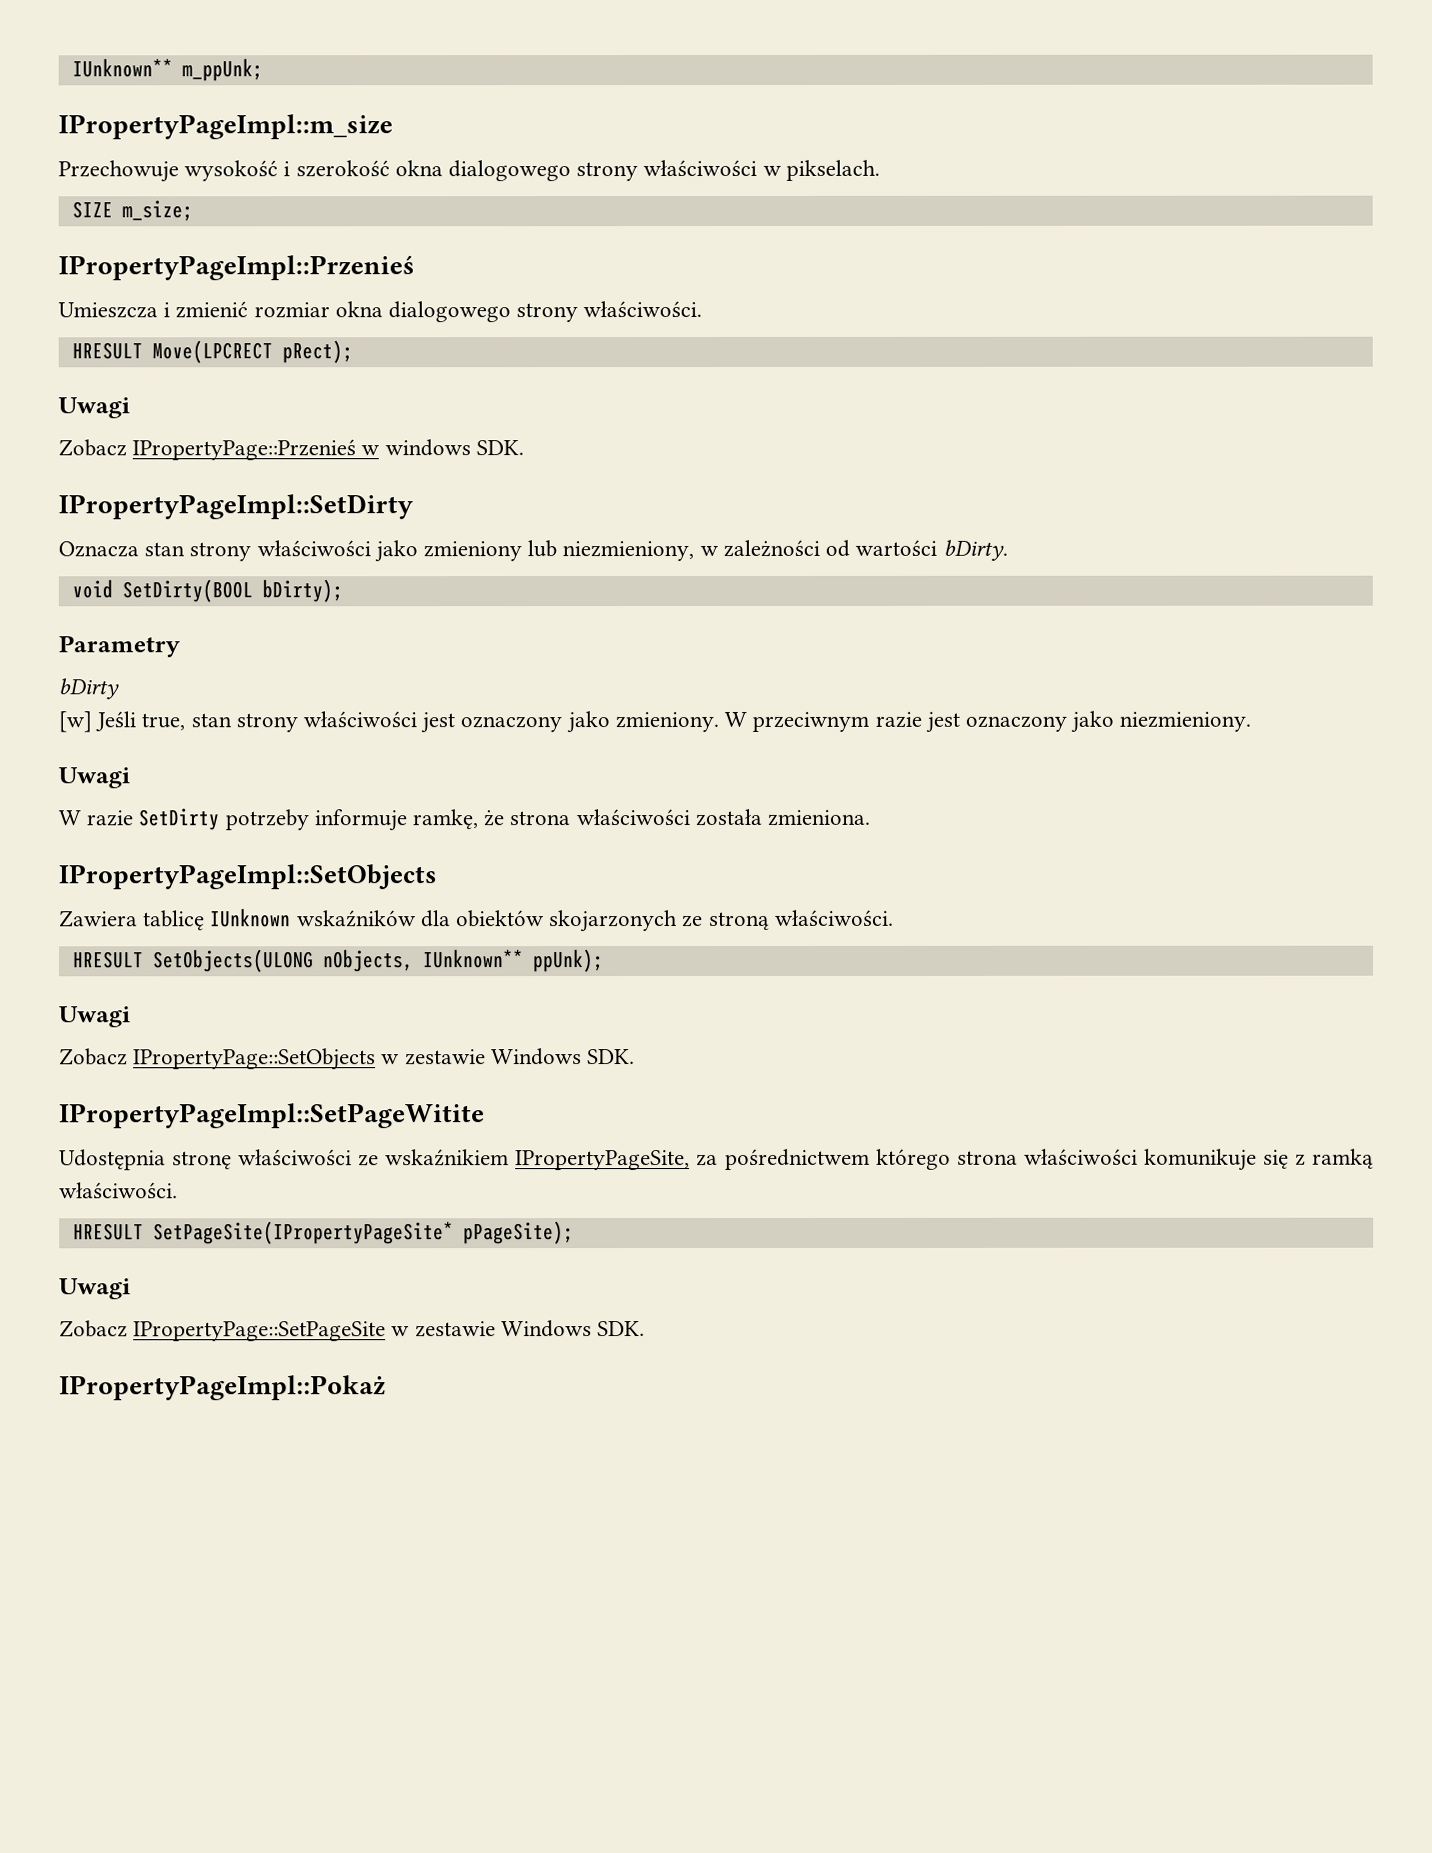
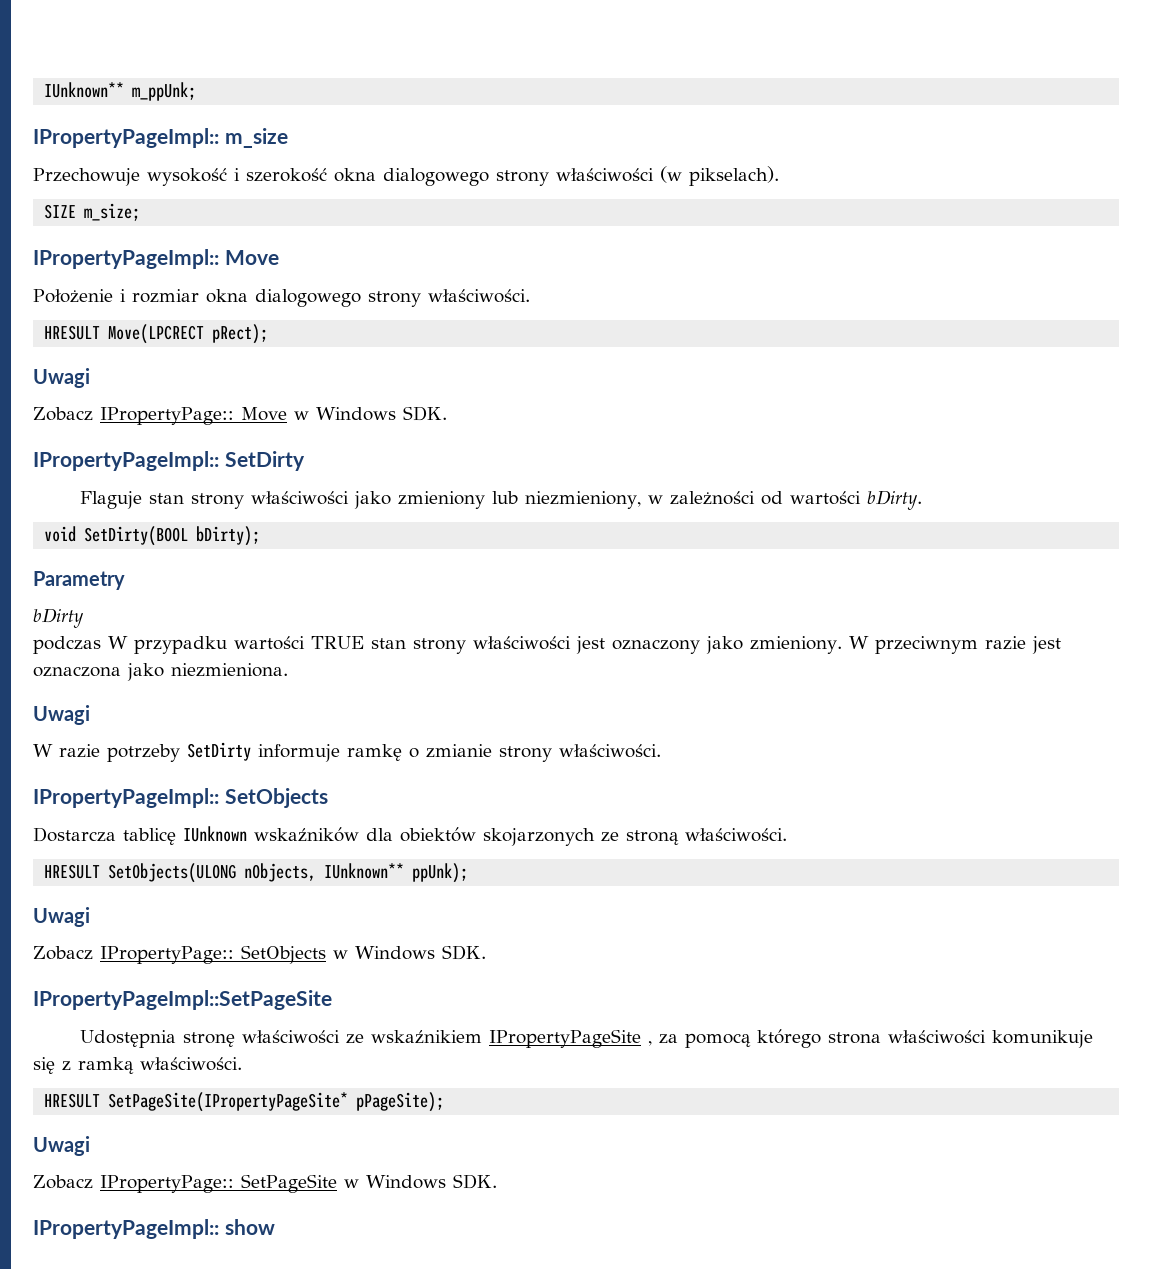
[58,114,393,140] IPropertyPageImpl::m_size -> [33,128,288,148] IPropertyPageImpl:: m_size
[762,159,880,181] w pikselach. -> [660,166,779,186] (w pikselach).
[58,255,415,281] [58,301,249,319] IPropertyPageImpl::Przenieś // Umieszcza i zmienić -> [33,249,279,269] [33,289,126,303] IPropertyPageImpl:: Move // Położenie i
[132,439,524,461] [58,494,413,520] [58,541,139,558] IPropertyPage::Przenieś w windows SDK. // IPropertyPageImpl::SetDirty // Oznacza -> [100,406,447,425] [33,451,305,471] [79,491,142,509] IPropertyPage:: Move w Windows SDK. // IPropertyPageImpl:: SetDirty // Flaguje
[58,711,186,733] [w] Jeśli true, -> [33,636,364,654] podczas W przypadku wartości TRUE
[964,710,1252,733] oznaczony jako niezmieniony. -> [33,663,288,681] oznaczona jako niezmieniona.
[138,808,871,832] [58,864,437,890] [58,910,138,928] SetDirty potrzeby informuje ramkę, że strona właściwości została zmieniona. // IPropertyPageImpl::SetObjects // Zawiera -> [107,742,661,762] [33,788,328,808] [33,827,116,842] potrzeby SetDirty informuje ramkę o zmianie strony właściwości. // IPropertyPageImpl:: SetObjects // Dostarcza
[133,1048,636,1071] [59,1103,485,1129] IPropertyPage::SetObjects w zestawie Windows SDK. // IPropertyPageImpl::SetPageWitite -> [100,945,486,964] [33,990,332,1010] IPropertyPage:: SetObjects w Windows SDK. // IPropertyPageImpl::SetPageSite
[515,1148,870,1171] IPropertyPageSite, za pośrednictwem -> [488,1029,751,1048] IPropertyPageSite , za pomocą
[133,1320,646,1342] [59,1375,386,1401] IPropertyPage::SetPageSite w zestawie Windows SDK. // IPropertyPageImpl::Pokaż -> [100,1174,497,1193] [33,1219,275,1239] IPropertyPage:: SetPageSite w Windows SDK. // IPropertyPageImpl:: show

